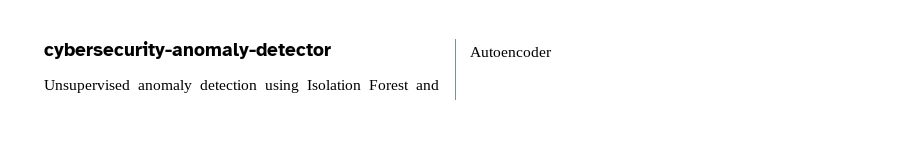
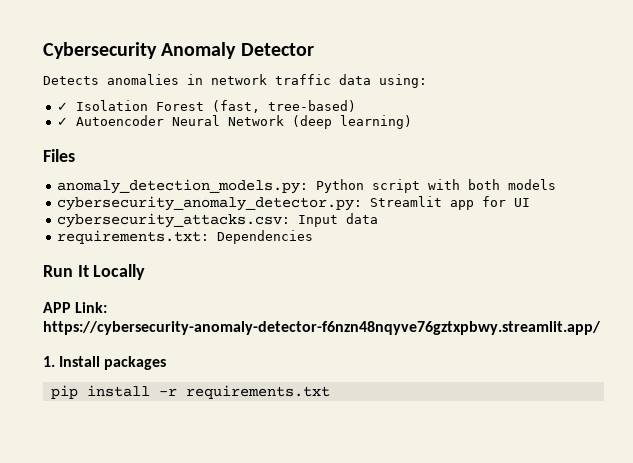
[44,41,331,59] [44,80,439,93] [470,47,552,57] cybersecurity-anomaly-detector // Unsupervised anomaly detection using Isolation Forest and Autoencoder -> [43,42,314,59] [43,74,427,88] [56,100,356,113] [56,115,412,129] [43,149,75,162] [56,179,556,194] [56,196,530,211] [56,213,378,228] [56,230,313,244] [43,264,146,280] [43,302,108,313] [43,321,601,335] [43,356,167,370] [50,385,330,399] Cybersecurity Anomaly Detector // Detects anomalies in network traffic data using: // ✓ Isolation Forest (fast, tree-based) // ✓ Autoencoder Neural Network (deep learning) // Files // anomaly_detection_models.py: Python script with both models // cybersecurity_anomaly_detector.py: Streamlit app for UI // cybersecurity_attacks.csv: Input data // requirements.txt: Dependencies // Run It Locally // APP Link: https://cybersecurity-anomaly-detector-f6nzn48nqyve76gztxpbwy.streamlit.app/ // 1. Install packages // pip install -r requirements.txt

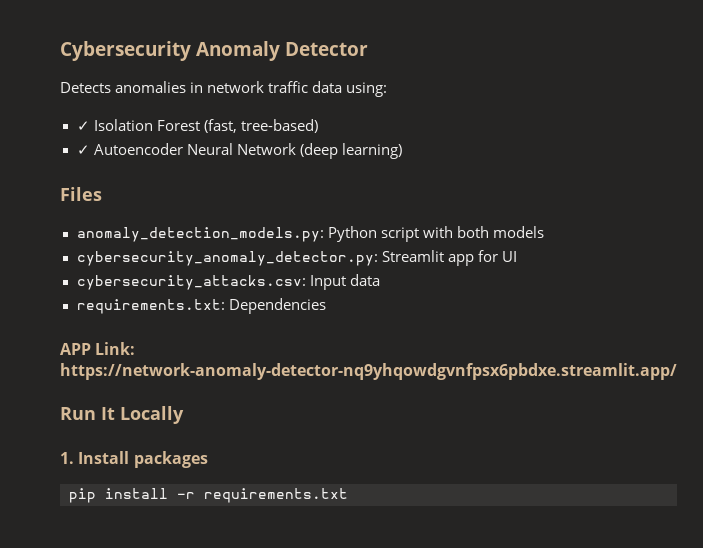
(313, 237) none -> [60,342,136,355] [60,363,677,380] // APP Link: https://network-anomaly-detector-nq9yhqowdgvnfpsx6pbdxe.streamlit.app/
[43,302,108,313] [43,321,601,335] // APP Link: https://cybersecurity-anomaly-detector-f6nzn48nqyve76gztxpbwy.streamlit.app/ -> (184, 415) none

